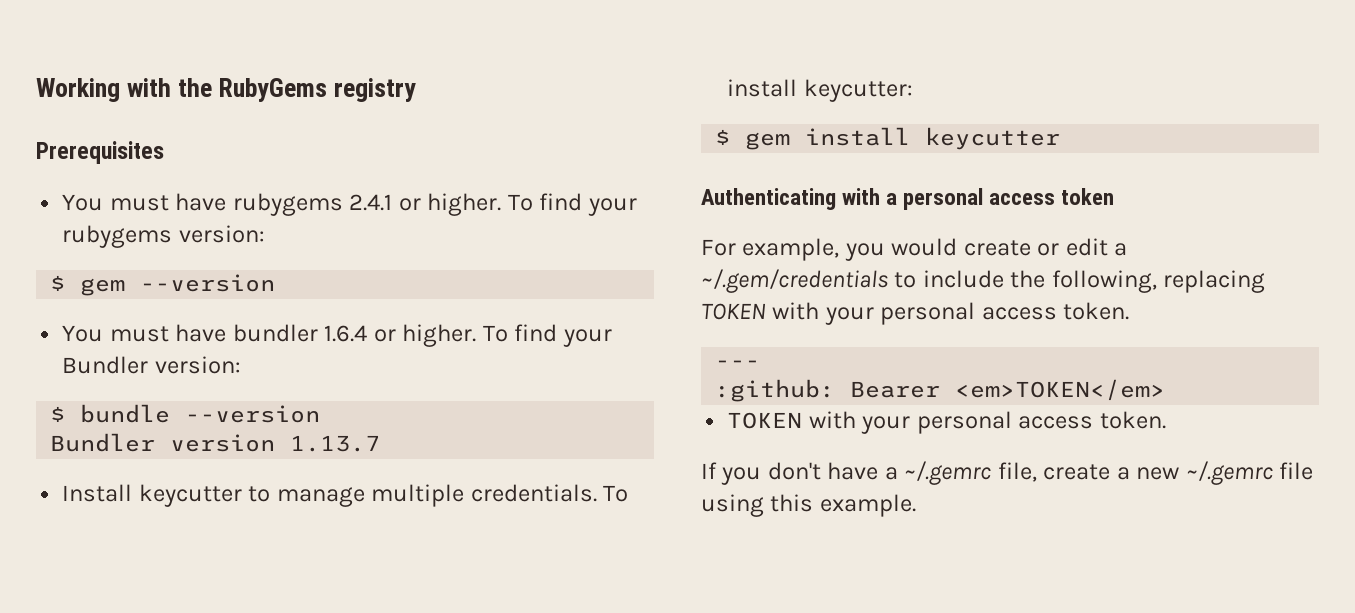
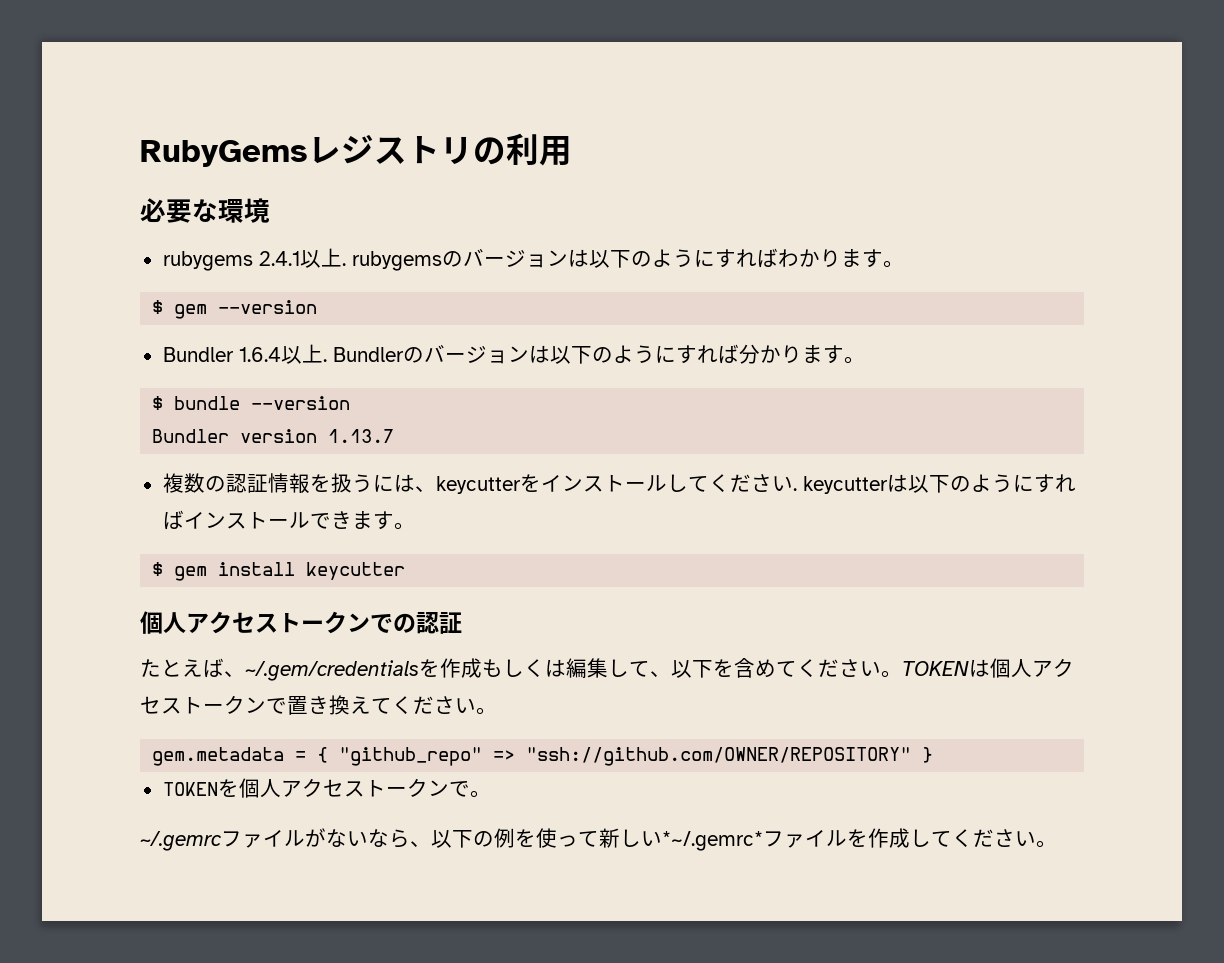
[36,78,417,102] [36,141,164,164] [62,193,637,216] [62,225,265,248] [50,274,276,296] [62,324,612,347] [62,356,241,374] Working with the RubyGems registry // Prerequisites // You must have rubygems 2.4.1 or higher. To find your rubygems version: // $ gem --version // You must have bundler 1.6.4 or higher. To find your Bundler version: -> [140,133,572,167] [140,198,270,223] [162,248,904,271] [152,300,318,319] [162,344,865,364] RubyGemsレジストリの利用 // 必要な環境 // rubygems 2.4.1以上. rubygemsのバージョンは以下のようにすればわかります。 // $ gem --version // Bundler 1.6.4以上. Bundlerのバージョンは以下のようにすれば分かります。
[62,484,629,507] [727,79,913,102] [715,127,1061,150] [701,188,1115,210] [701,238,1128,261] [701,269,1266,293] [701,302,1130,325] [715,360,761,368] [715,379,1166,402] [727,411,1166,434] [701,461,1314,485] [701,494,916,517] Install keycutter to manage multiple credentials. To install keycutter: // $ gem install keycutter // Authenticating with a personal access token // For example, you would create or edit a ~/.gem/credentials to include the following, replacing TOKEN with your personal access token. // --- // :github: Bearer <em>TOKEN</em> // TOKEN with your personal access token. // If you don't have a ~/.gemrc file, create a new ~/.gemrc file using this example. -> [162,473,1076,494] [162,510,415,530] [152,562,406,581] [140,611,462,634] [140,658,1074,681] [140,695,497,715] [152,747,934,766] [162,778,491,798] [140,828,1057,851] 複数の認証情報を扱うには、keycutterをインストールしてください. keycutterは以下のようにすればインストールできます。 // $ gem install keycutter // 個人アクセストークンでの認証 // たとえば、~/.gem/credentialsを作成もしくは編集して、以下を含めてください。TOKENは個人アクセストークンで置き換えてください。 // gem.metadata = { "github_repo" => "ssh://github.com/OWNER/REPOSITORY" } // TOKENを個人アクセストークンで。 // ~/.gemrcファイルがないなら、以下の例を使って新しい*~/.gemrc*ファイルを作成してください。

